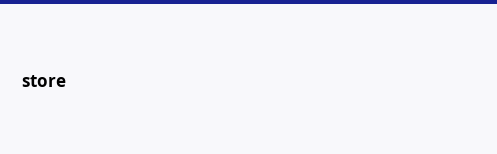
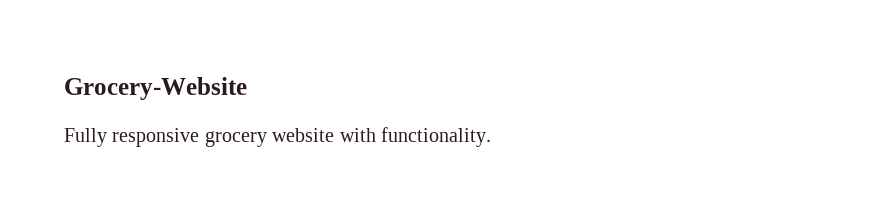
[22,75,66,87] store -> [64,77,247,100] [64,127,491,147] Grocery-Website // Fully responsive grocery website with functionality.

